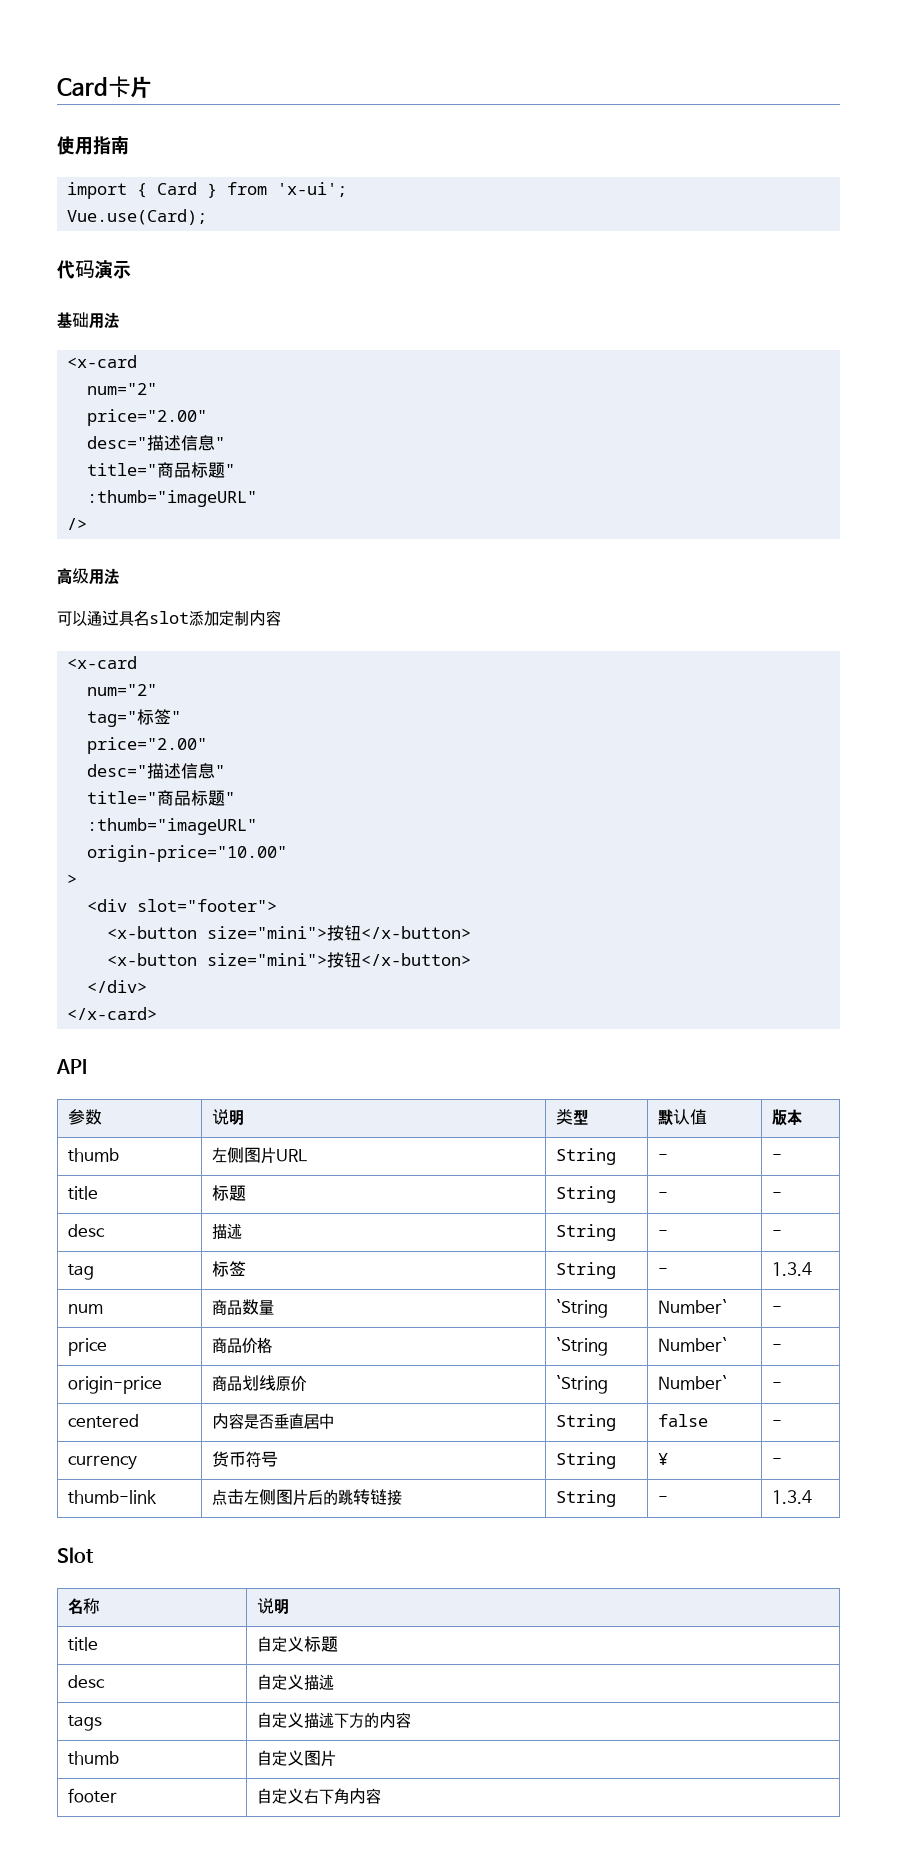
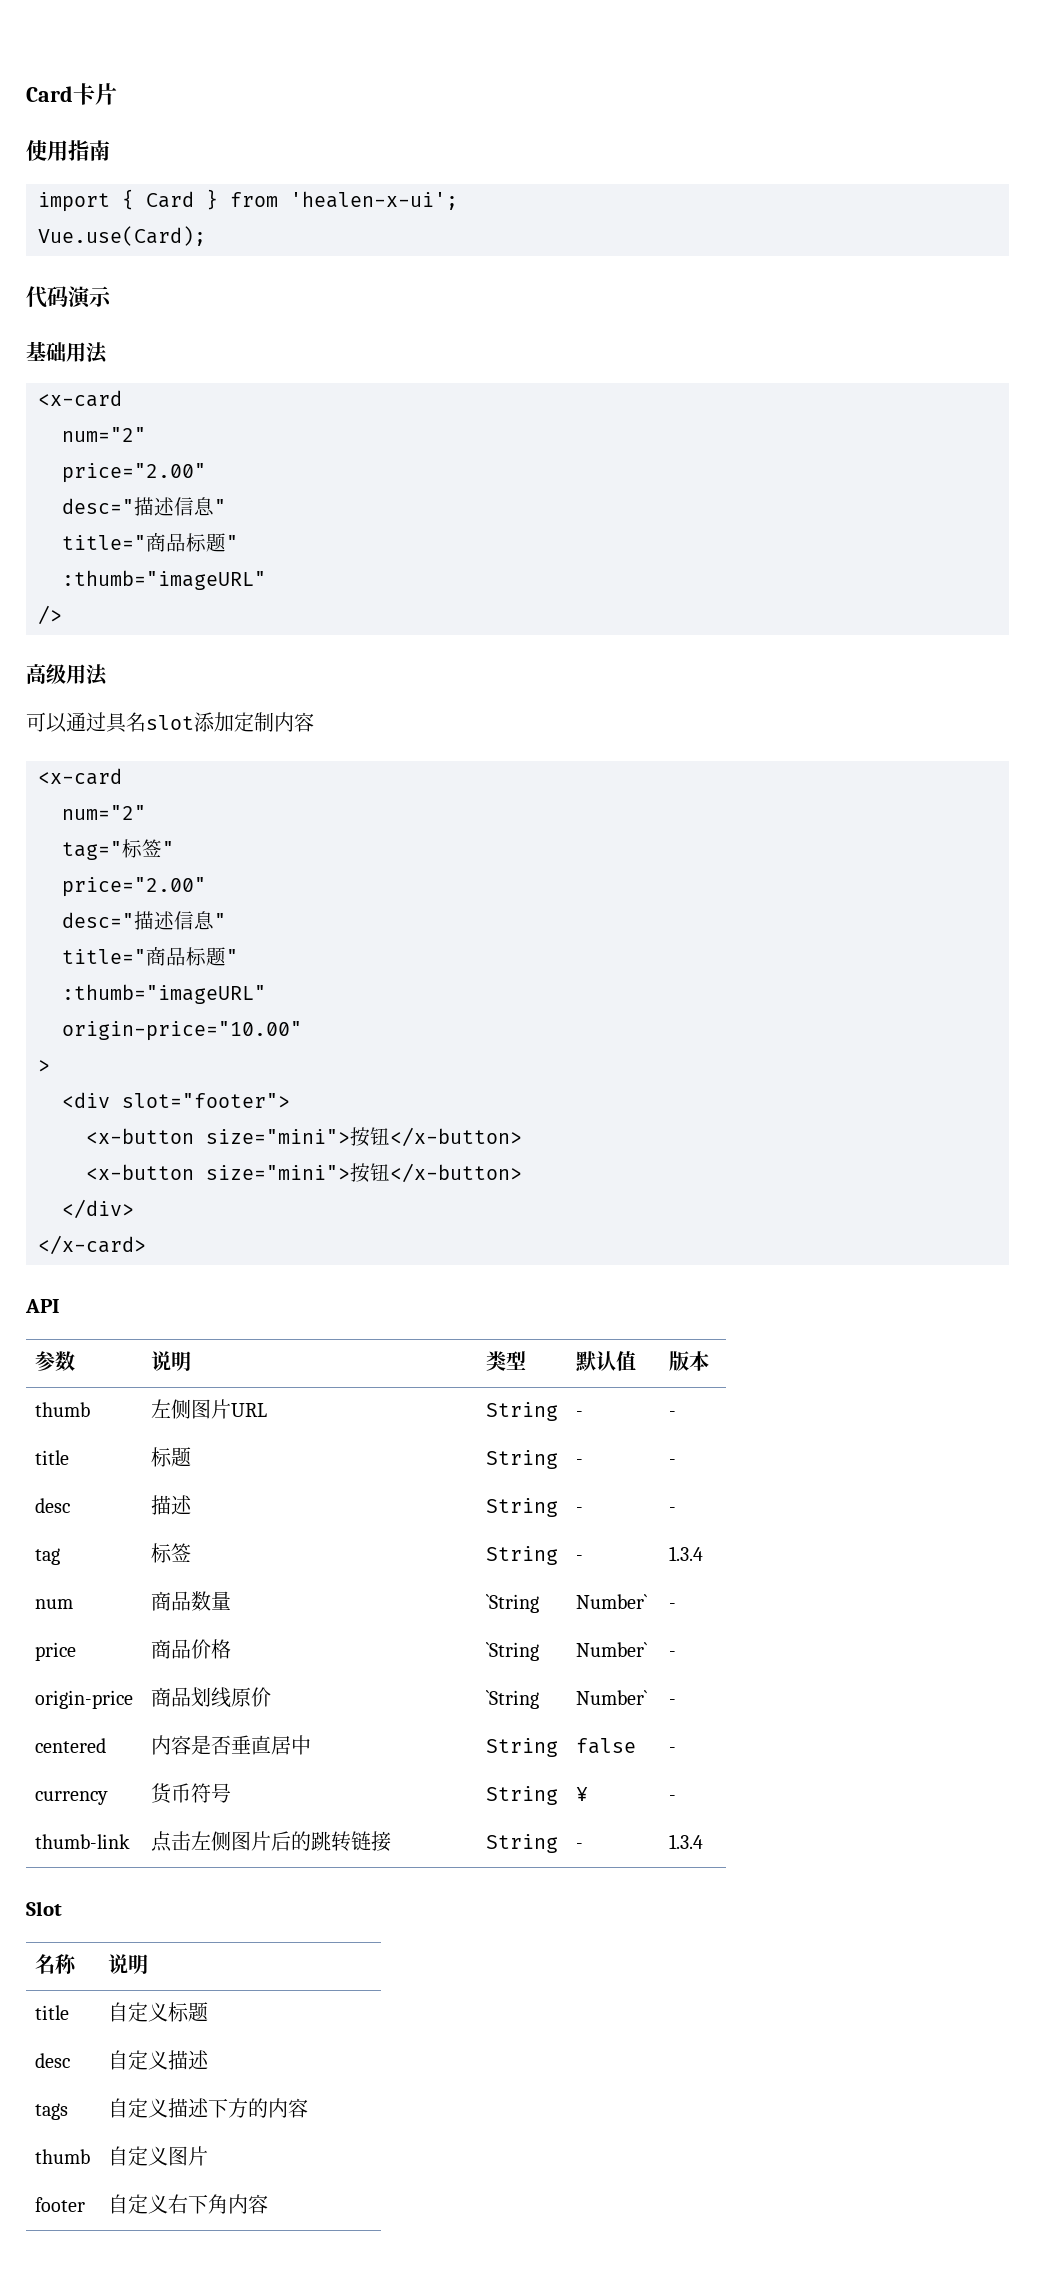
[277,182,348,197] 'x-ui'; -> [290,191,458,210] 'healen-x-ui';

